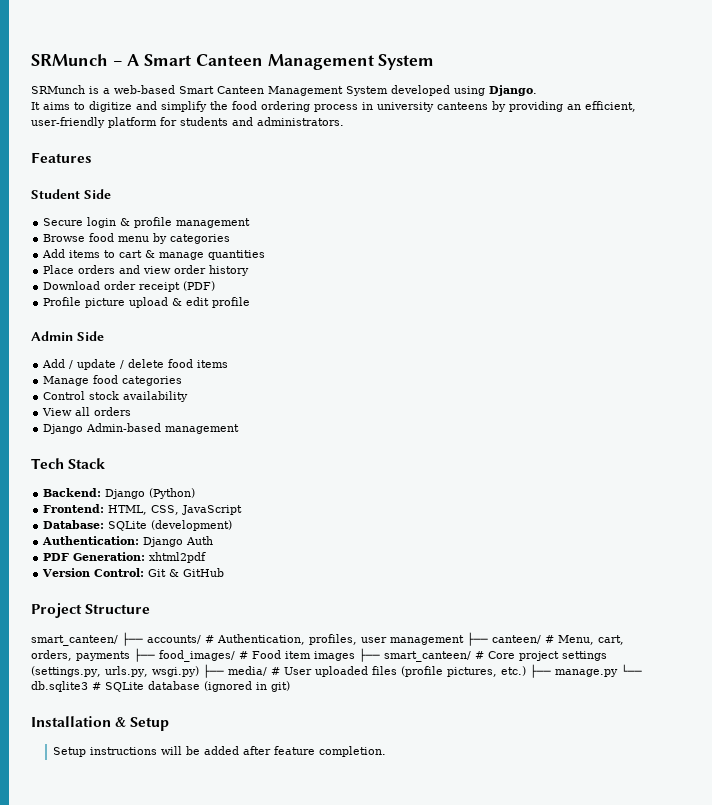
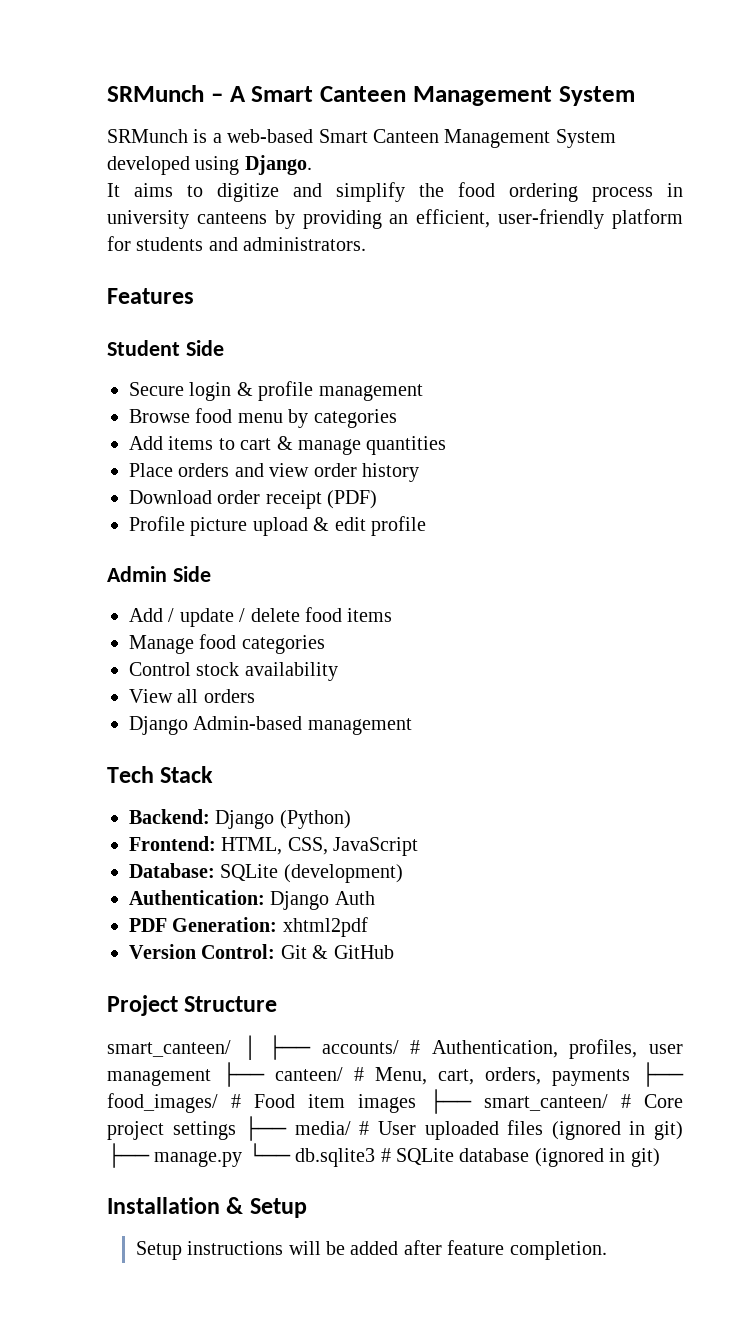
(118, 640) none -> [242,1035,257,1060] │
[31,666,199,677] (settings.py, urls.py, wsgi.py) -> (236, 1130) none
[400,666,526,677] (profile pictures, etc.) -> [551,1121,684,1140] (ignored in git)

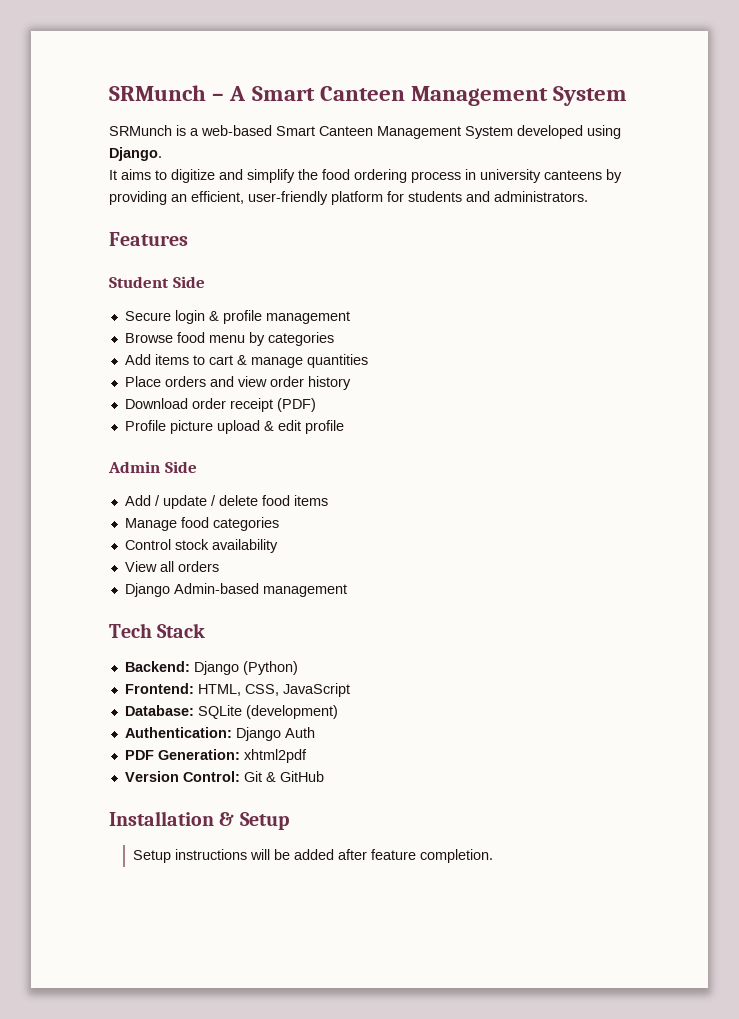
[107,995,278,1016] [107,1035,683,1060] [107,1062,684,1087] [107,1089,683,1114] [107,1116,684,1141] [107,1143,660,1168] // Project Structure // smart_canteen/ │ ├── accounts/ # Authentication, profiles, user management ├── canteen/ # Menu, cart, orders, payments ├── food_images/ # Food item images ├── smart_canteen/ # Core project settings ├── media/ # User uploaded files (ignored in git) ├── manage.py └── db.sqlite3 # SQLite database (ignored in git) -> (324, 776) none

